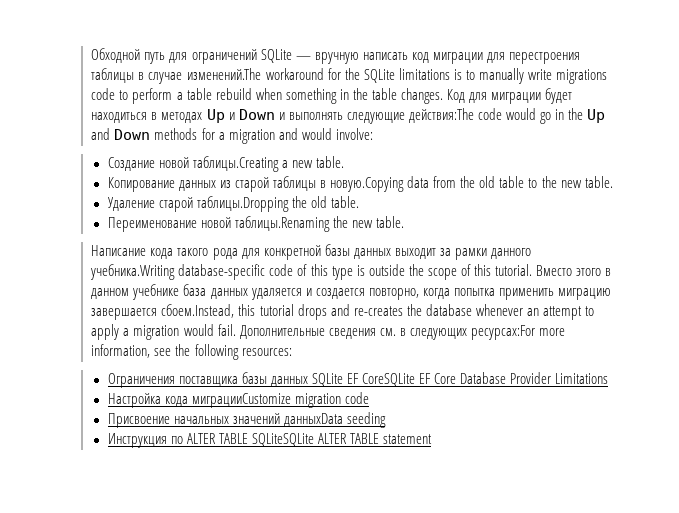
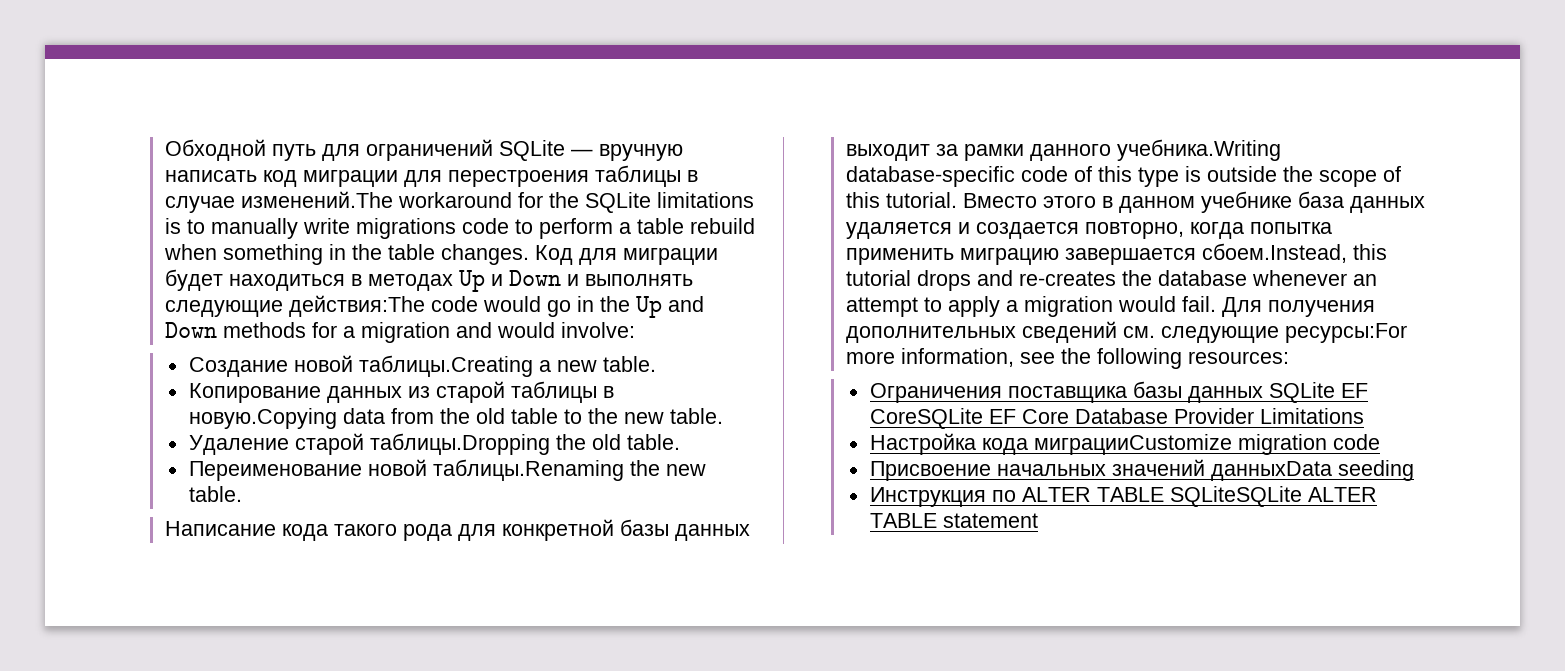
[239,325,535,340] Дополнительные сведения см. в следующих ресурсах:For -> [1221,297,1375,317] [845,321,1407,343] Для получения дополнительных сведений см. следующие ресурсы:For

